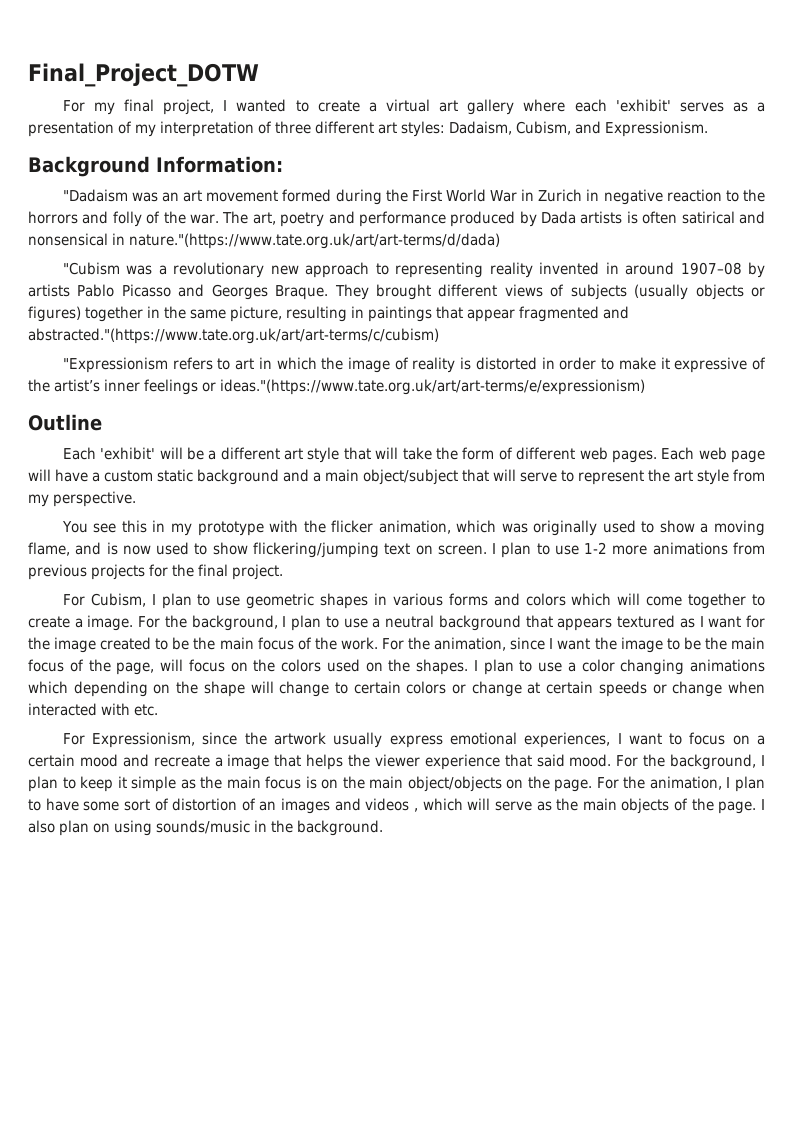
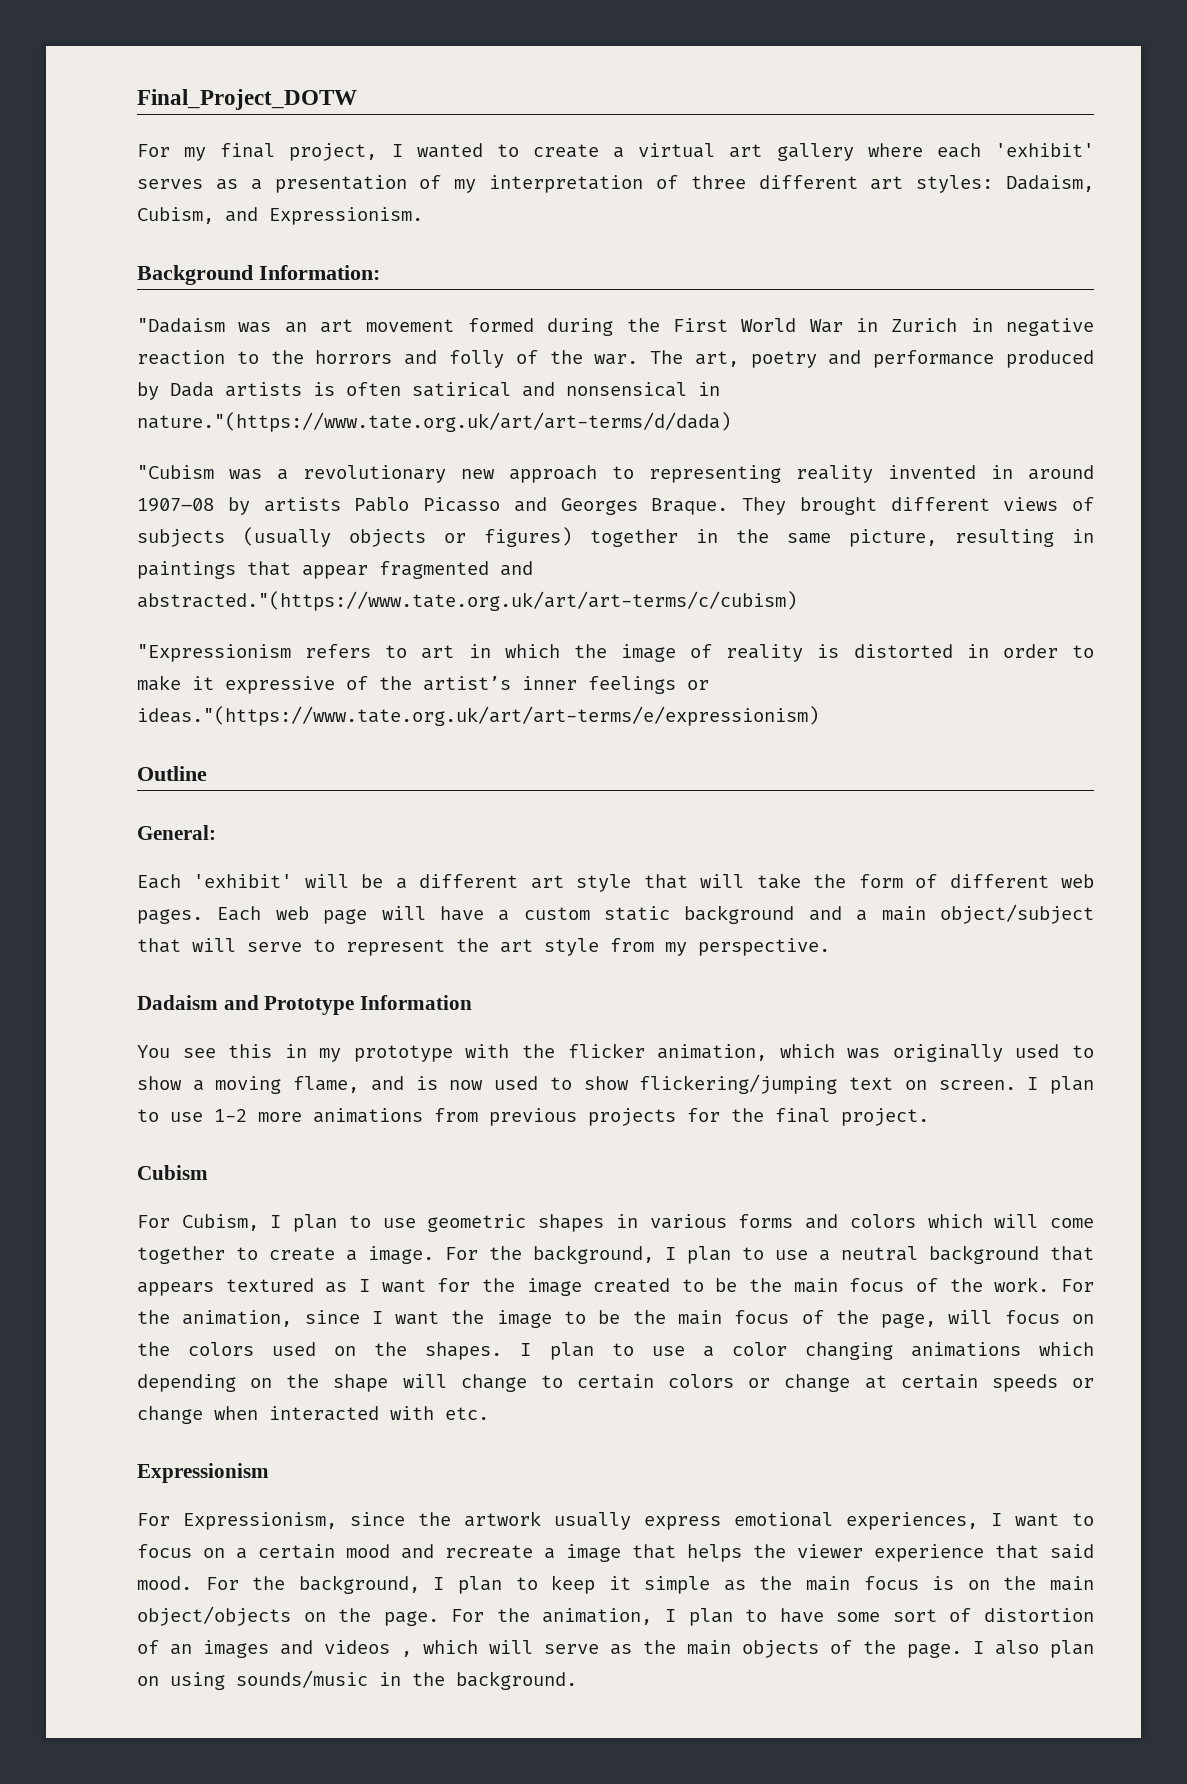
(102, 422) none -> [137,825,216,840] // General:
(136, 499) none -> [137,995,473,1015] // Dadaism and Prototype Information
(283, 572) none -> [137,1165,208,1180] // Cubism
(158, 710) none -> [137,1463,269,1483] // Expressionism

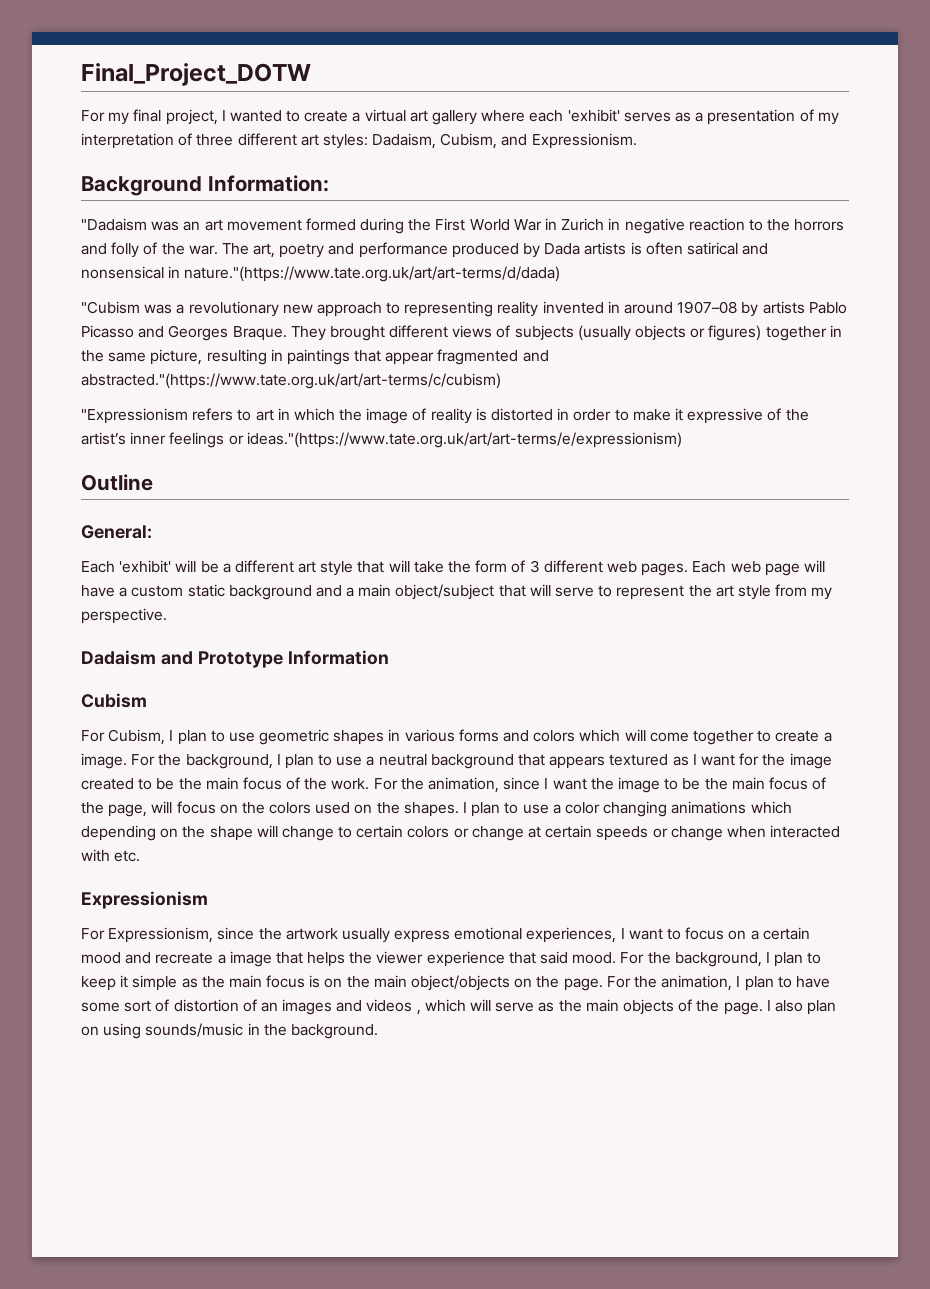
(938, 881) none -> [529,560,540,573] 3
[137,1043,1094,1062] [137,1074,1094,1094] [137,1108,929,1126] // You see this in my prototype with the flicker animation, which was originally used to show a moving flame, and is now used to show flickering/jumping text on screen. I plan to use 1-2 more animations from previous projects for the final project. -> (389, 657) none

